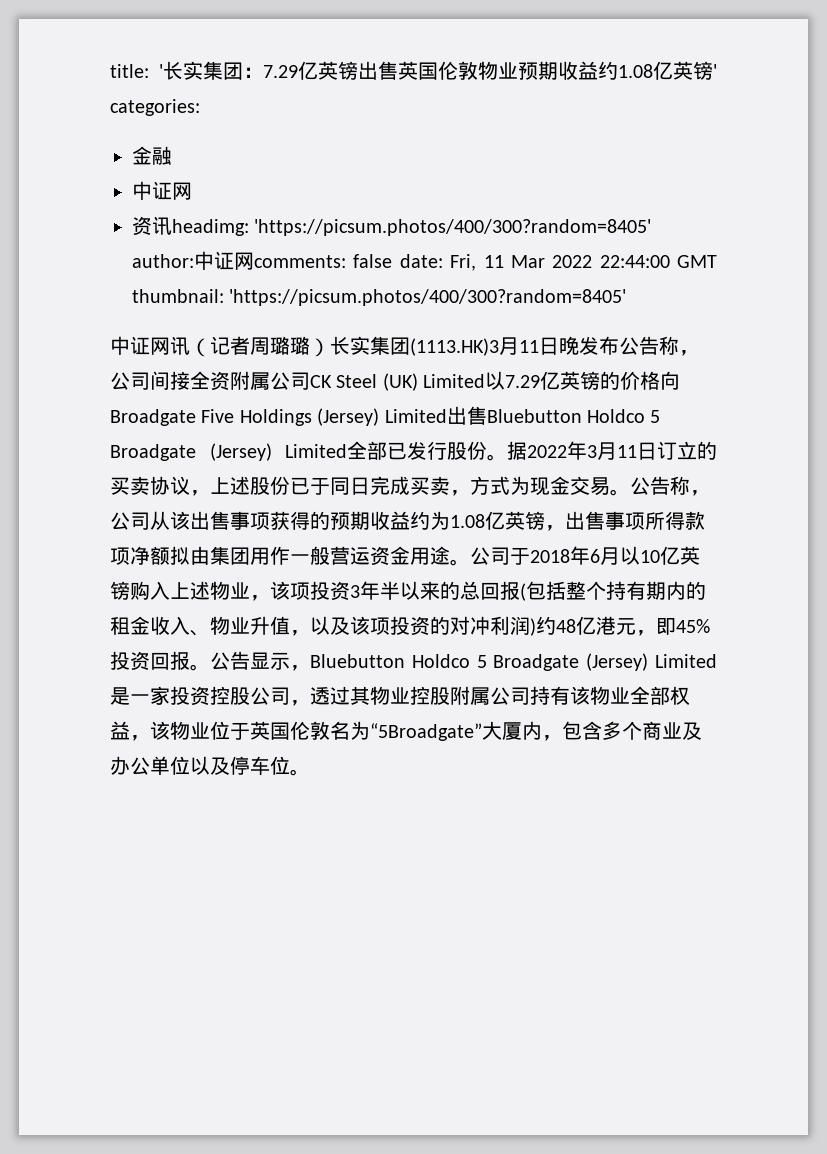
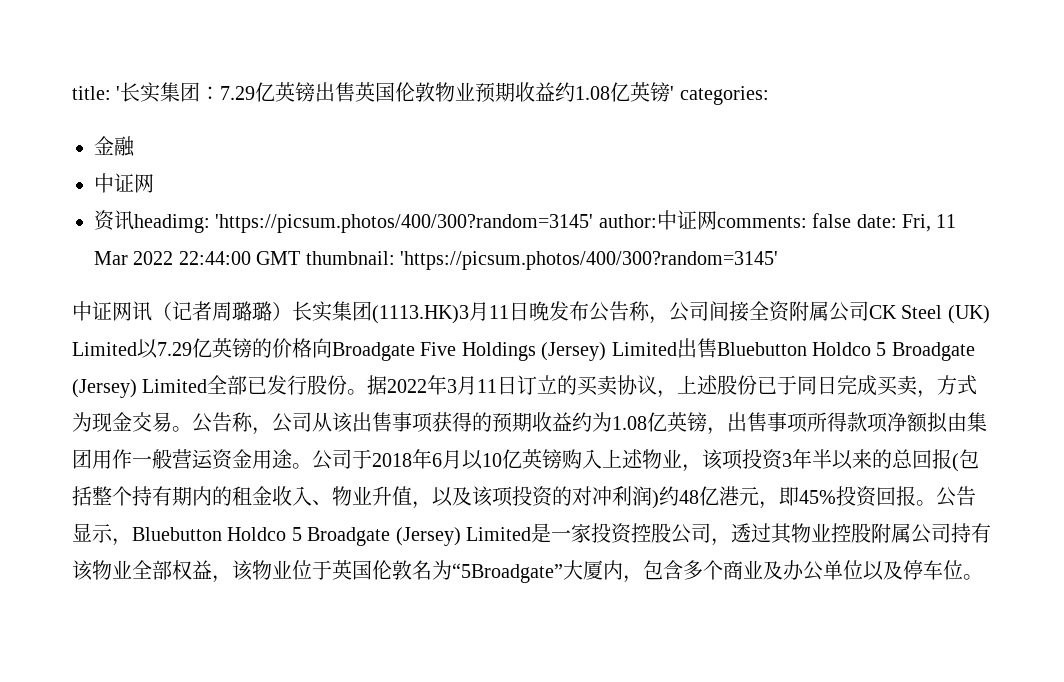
[254,219,652,236] 'https://picsum.photos/400/300?random=8405' -> [215,214,594,233] 'https://picsum.photos/400/300?random=3145'
[229,289,627,306] 'https://picsum.photos/400/300?random=8405' -> [400,251,778,270] 'https://picsum.photos/400/300?random=3145'

